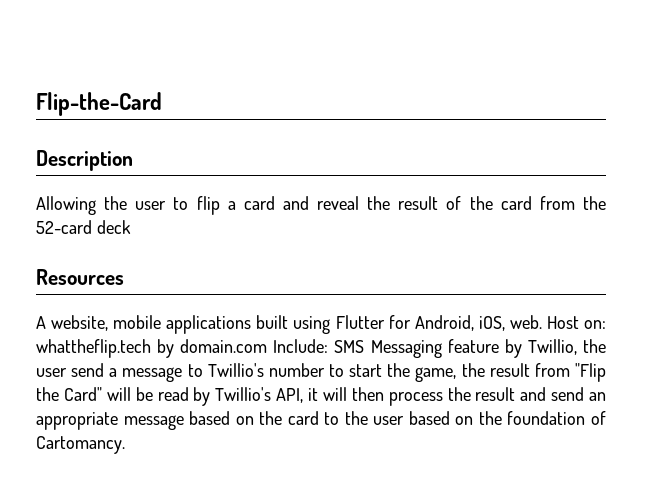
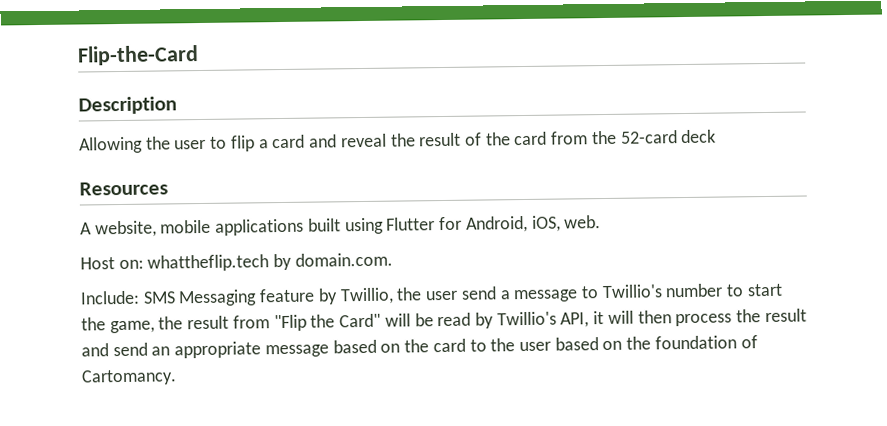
(542, 322) none -> (602, 222) //
[180,339,268,353] domain.com -> [294,252,393,267] domain.com. //

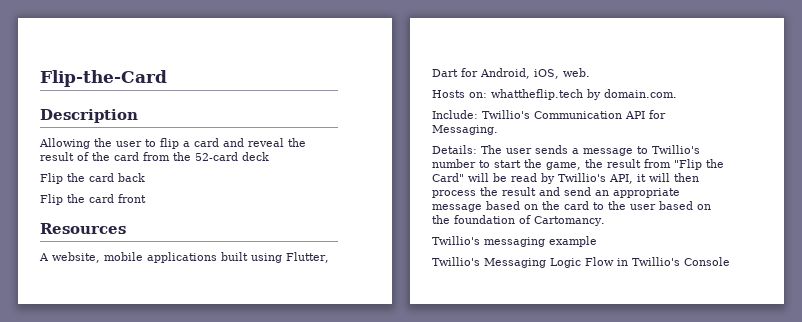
(717, 136) none -> [40,173,145,184] [40,194,146,205] // Flip the card back // Flip the card front
[386,217,436,231] Flutter -> [286,252,329,263] [432,69,458,77] Flutter, Dart
[80,257,115,270] Host -> [432,90,465,98] Hosts
[142,286,497,307] SMS Messaging feature by Twillio, the user send -> [482,110,666,119] [432,125,498,135] [432,145,568,154] Twillio's Communication API for Messaging. // Details: The user sends
(177, 377) none -> [432,236,597,247] [432,257,730,268] // Twillio's messaging example // Twillio's Messaging Logic Flow in Twillio's Console

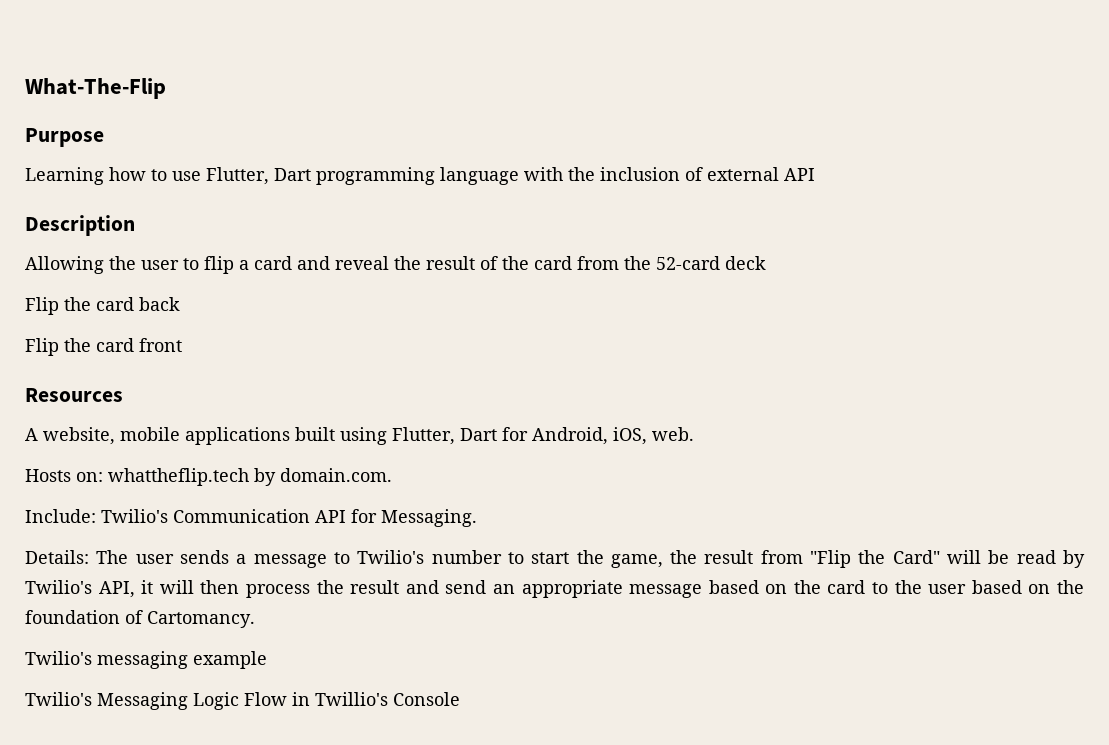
[40,70,167,87] Flip-the-Card -> [25,78,166,99] [25,128,104,147] [25,167,815,185] What-The-Flip // Purpose // Learning how to use Flutter, Dart programming language with the inclusion of external API
[482,110,530,119] Twillio's -> [101,509,168,523] Twilio's
[652,145,700,154] Twillio's -> [357,550,425,564] Twilio's
[558,173,606,182] Twillio's -> [25,580,92,594] Twilio's
[432,236,480,245] Twillio's -> [25,651,92,665] Twilio's
[432,257,480,266] Twillio's -> [25,692,92,706] Twilio's

